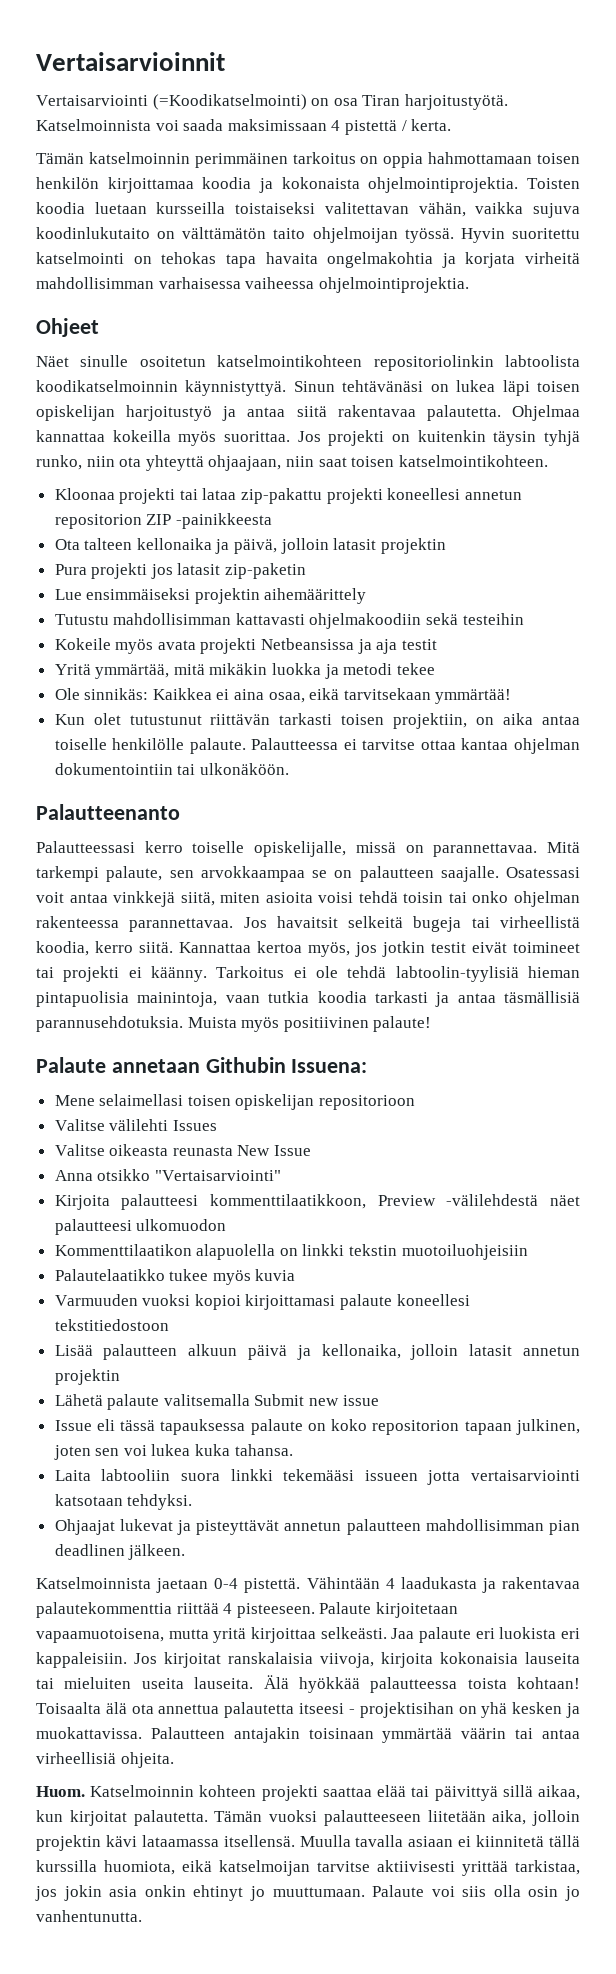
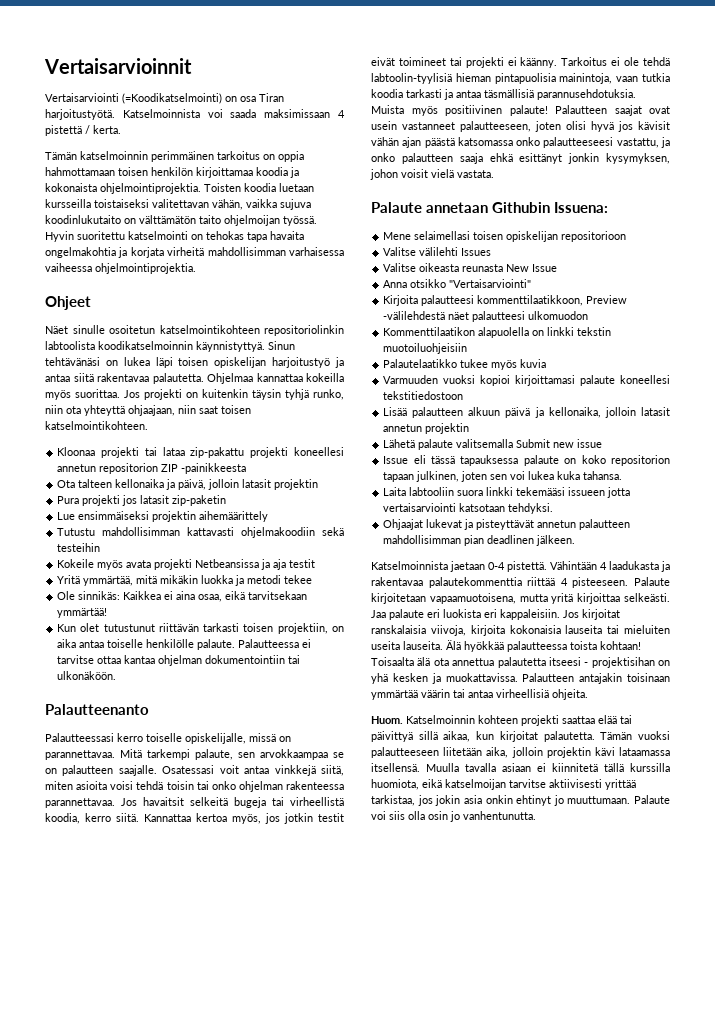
(432, 1024) none -> [555,105,670,116] [371,121,670,132] [371,137,670,148] [371,153,670,164] [370,169,494,180] Palautteen saajat ovat usein vastanneet palautteeseen, joten olisi hyvä jos kävisit vähän ajan päästä katsomassa onko palautteeseesi vastattu, ja onko palautteen saaja ehkä esittänyt jonkin kysymyksen, johon voisit vielä vastata.

